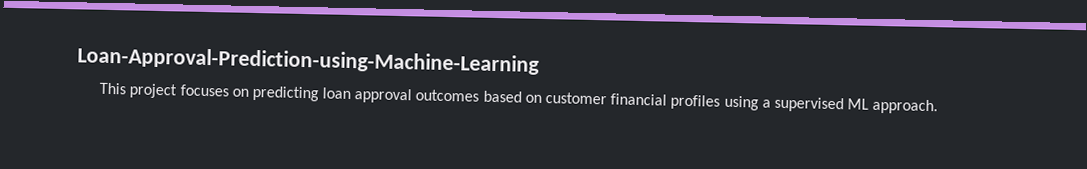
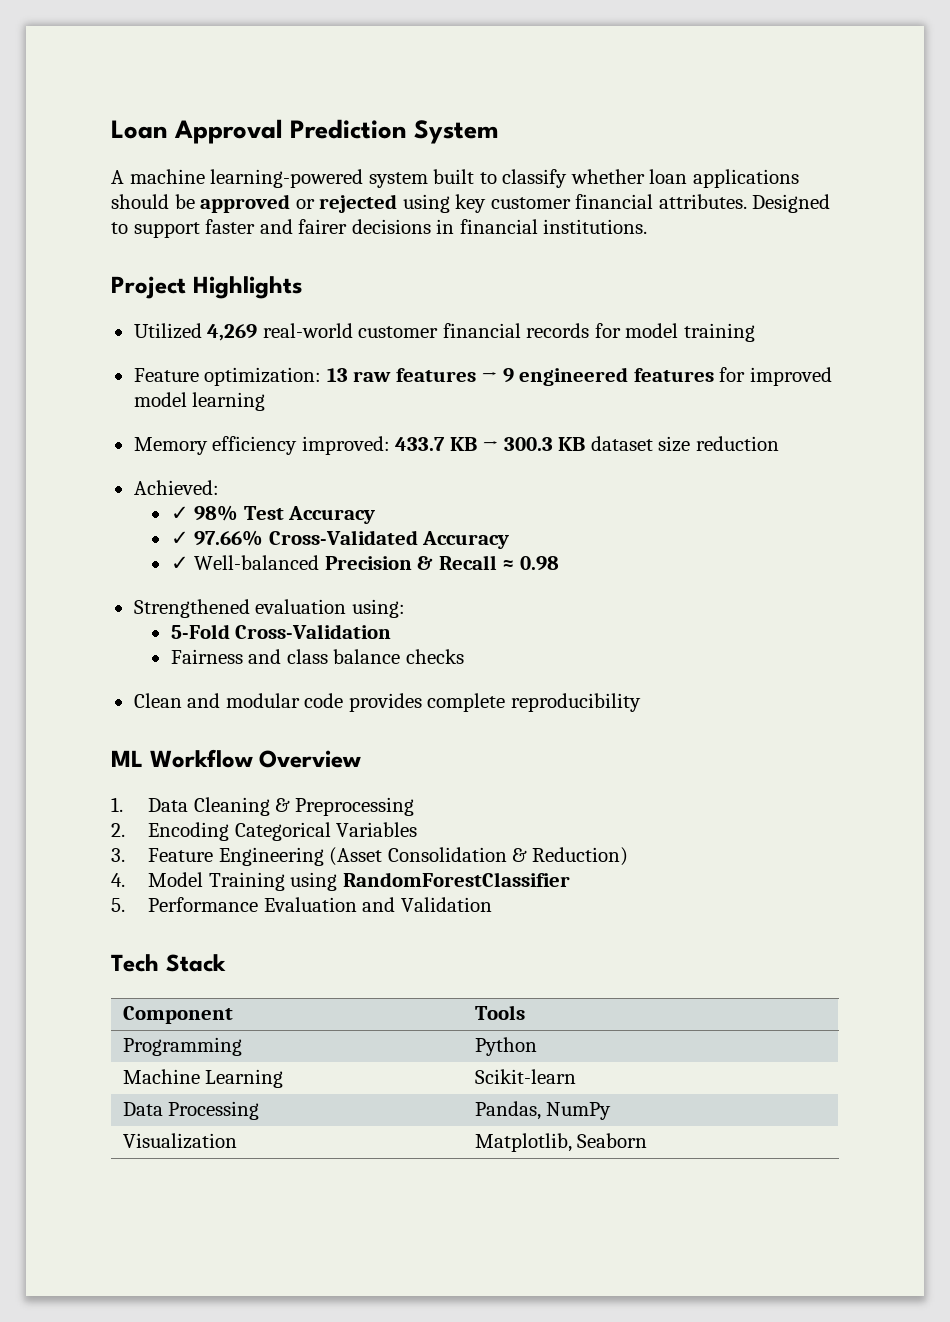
[77,46,540,75] [99,82,939,115] Loan-Approval-Prediction-using-Machine-Learning // This project focuses on predicting loan approval outcomes based on customer financial profiles using a supervised ML approach. -> [111,119,499,144] [111,169,799,188] [111,194,831,213] [111,219,648,238] [111,276,303,299] [133,323,755,342] [133,367,832,386] [133,392,266,411] [133,436,779,455] [133,480,219,495] [170,505,376,524] [170,530,510,549] [170,555,559,571] [133,599,405,618] [170,624,392,639] [170,649,464,664] [133,693,641,712] [111,749,362,768] [111,797,414,816] [111,822,418,841] [111,847,628,866] [111,872,570,891] [111,897,492,912] [111,954,226,972] [122,1006,233,1024] [474,1005,525,1020] [122,1037,242,1056] [474,1037,537,1056] [122,1069,284,1088] [474,1069,576,1084] [122,1101,260,1120] [474,1101,612,1120] [122,1133,237,1149] [474,1133,648,1152] Loan Approval Prediction System // A machine learning-powered system built to classify whether loan applications should be approved or rejected using key customer financial attributes. Designed to support faster and fairer decisions in financial institutions. // Project Highlights // Utilized 4,269 real-world customer financial records for model training // Feature optimization: 13 raw features → 9 engineered features for improved model learning // Memory efficiency improved: 433.7 KB → 300.3 KB dataset size reduction // Achieved: // ✓ 98% Test Accuracy // ✓ 97.66% Cross-Validated Accuracy // ✓ Well-balanced Precision & Recall ≈ 0.98 // Strengthened evaluation using: // 5-Fold Cross-Validation // Fairness and class balance checks // Clean and modular code provides complete reproducibility // ML Workflow Overview // 1. Data Cleaning & Preprocessing // 2. Encoding Categorical Variables // 3. Feature Engineering (Asset Consolidation & Reduction) // 4. Model Training using RandomForestClassifier // 5. Performance Evaluation and Validation // Tech Stack // Component | Tools // Programming | Python // Machine Learning | Scikit-learn // Data Processing | Pandas, NumPy // Visualization | Matplotlib, Seaborn

